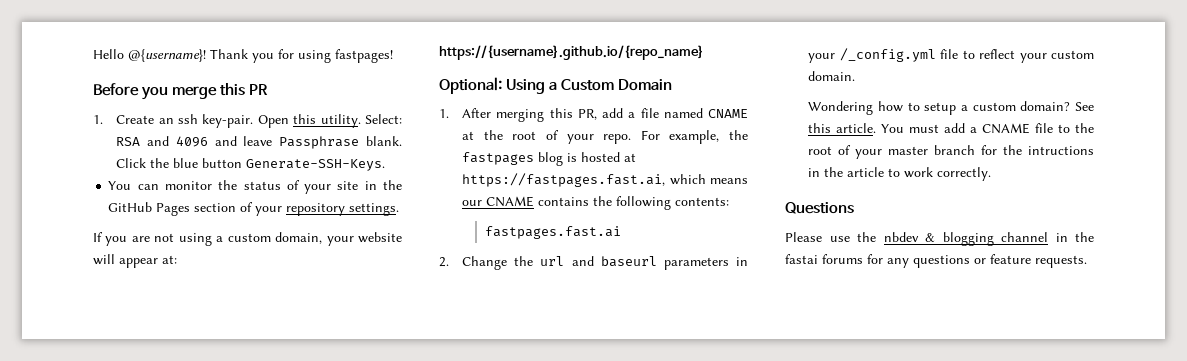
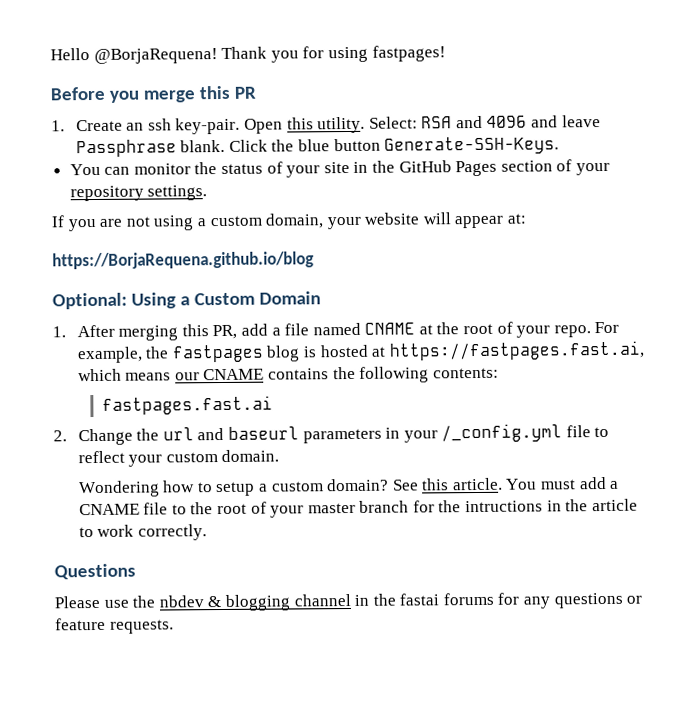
[128,49,206,62] @{username}! -> [93,48,218,64] @BorjaRequena!
[439,45,704,60] https://{username}.github.io/{repo_name} -> [52,251,314,270] https://BorjaRequena.github.io/blog

